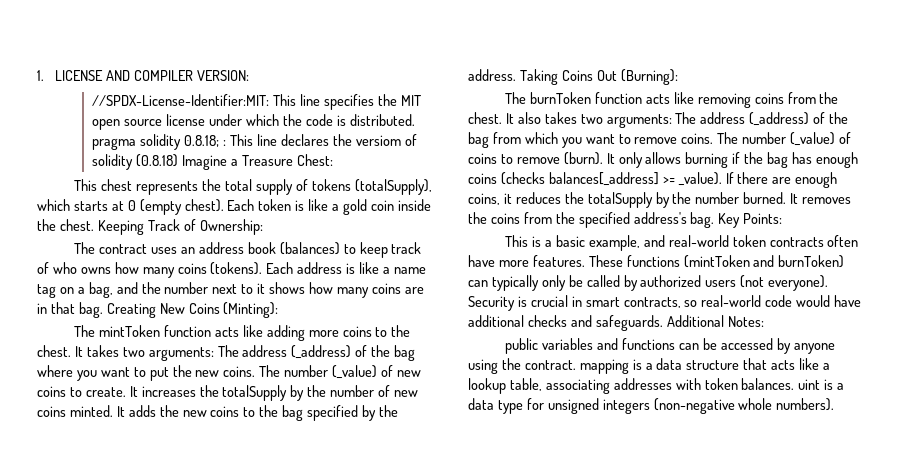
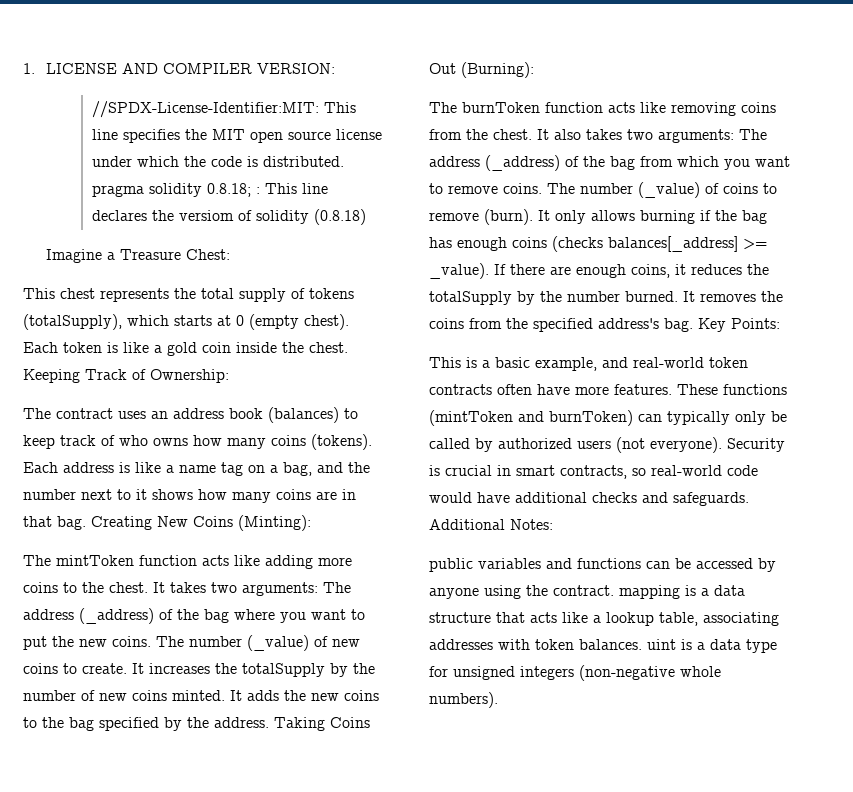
(179, 160) none -> (366, 217) //

